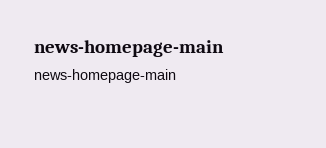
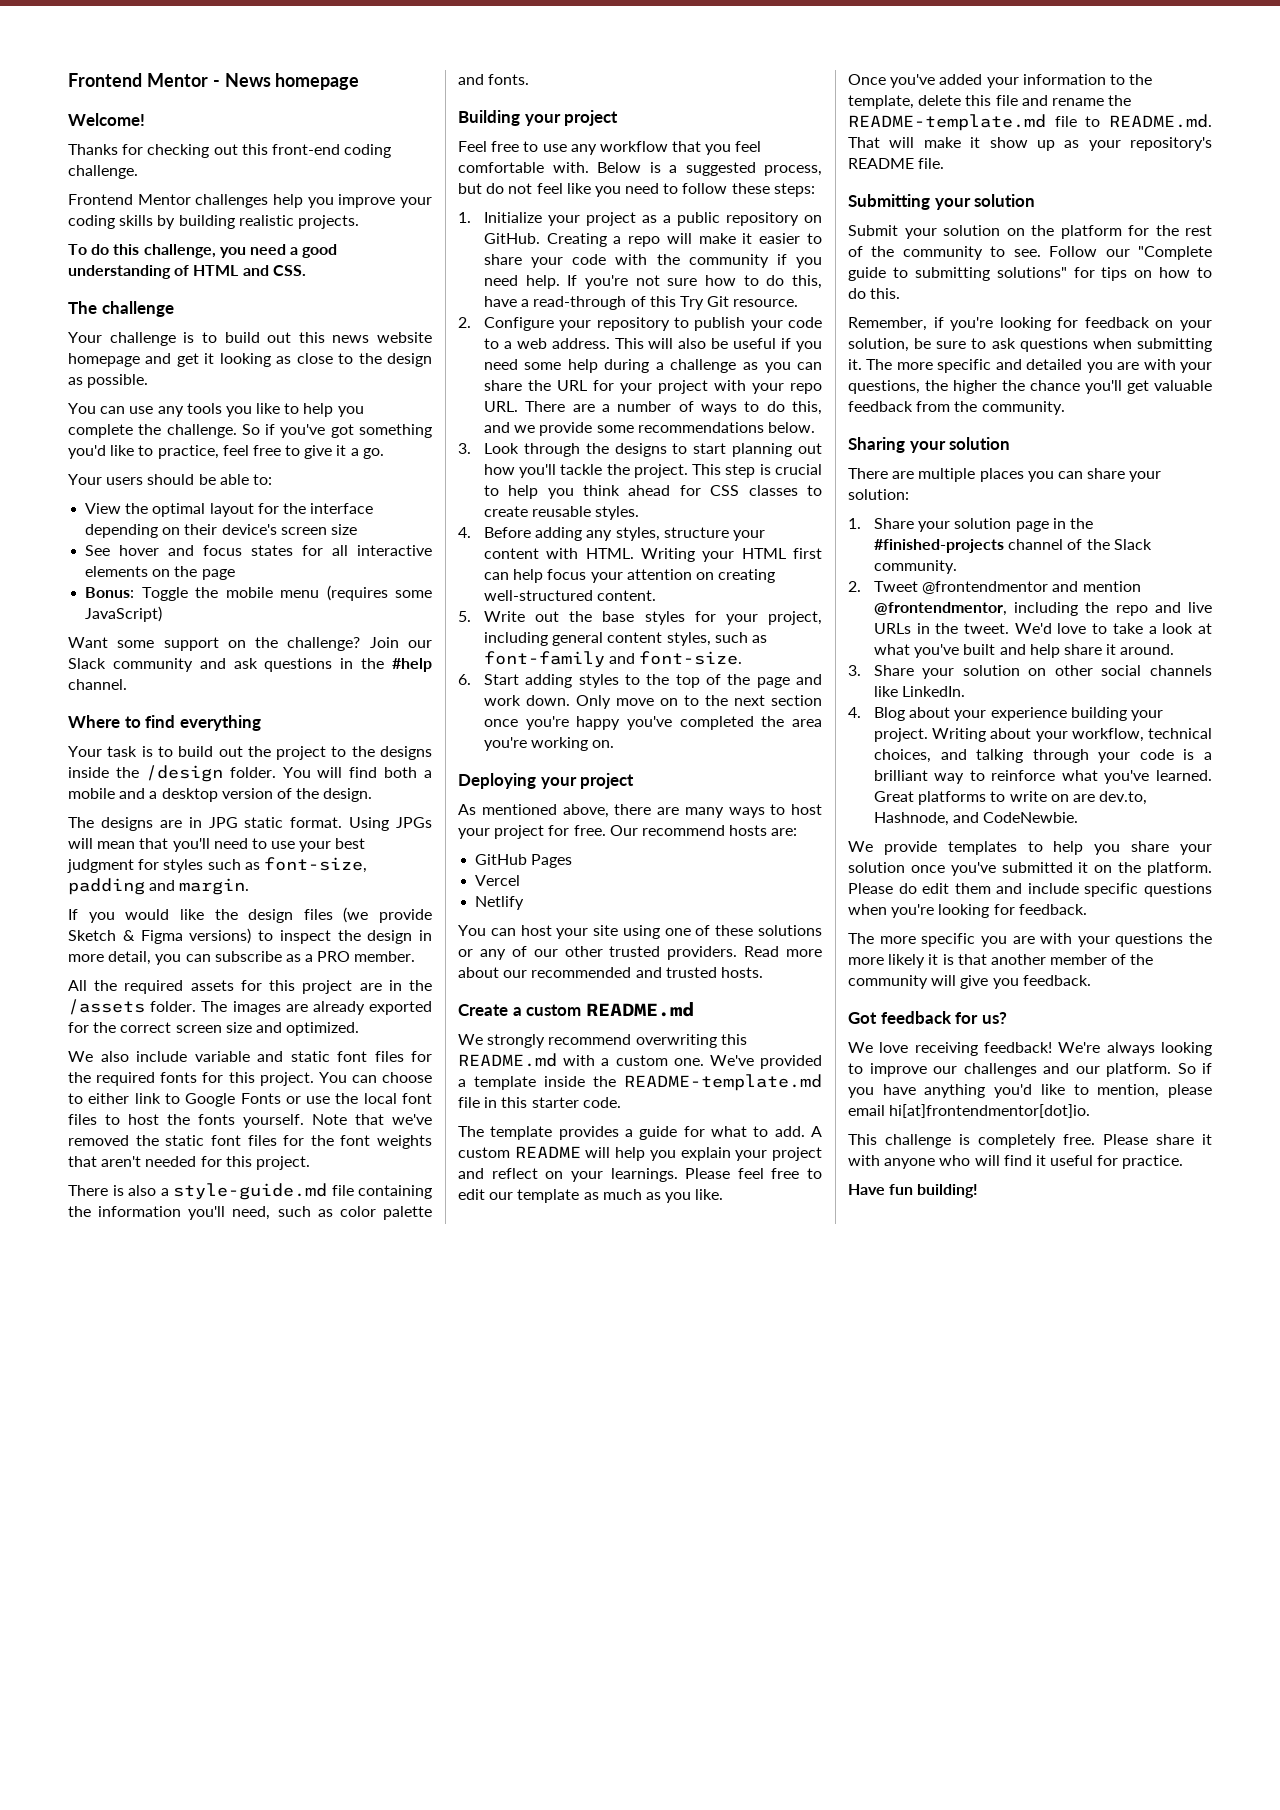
[34,40,224,57] [34,69,176,83] news-homepage-main // news-homepage-main -> [68,73,360,90] [68,113,145,126] [68,144,392,158] [68,165,138,179] [68,194,432,208] [68,215,359,229] [68,244,338,258] [68,265,306,279] [68,301,174,317] [68,332,432,346] [68,353,433,367] [68,374,149,388] [68,403,364,417] [68,424,432,438] [68,445,384,459] [68,474,272,485] [85,503,374,517] [85,524,357,538] [85,545,432,556] [85,566,235,580] [85,585,432,601] [85,606,163,622] [68,637,432,651] [68,658,432,672] [68,679,127,690] [68,715,261,731] [68,746,433,760] [68,765,432,782] [68,788,373,802] [68,817,432,831] [68,838,366,852] [67,857,367,873] [68,878,250,895] [68,907,432,923] [68,928,432,944] [68,951,416,965] [68,980,433,994] [68,999,432,1015] [68,1022,360,1036] [68,1051,432,1062] [68,1072,432,1086] [68,1093,433,1107] [68,1114,432,1128] [68,1135,432,1149] [68,1156,310,1170] [68,1183,432,1200] [68,1206,432,1220] [458,74,530,85] [458,110,619,126] [458,141,762,155] [458,162,822,176] [458,183,815,197] [458,212,822,226] [483,233,822,247] [483,254,822,268] [483,275,822,289] [483,296,799,310] [458,317,822,331] [483,338,822,352] [483,359,822,373] [483,380,822,394] [483,401,822,415] [483,422,815,436] [458,443,822,457] [483,464,822,478] [483,485,822,499] [483,506,640,520] [458,527,765,541] [483,548,822,562] [483,569,776,583] [483,590,657,601] [458,611,822,625] [483,632,767,646] [483,651,743,668] [458,674,822,688] [483,695,822,709] [483,716,822,730] [483,737,615,751] [458,773,635,789] [458,804,822,818] [458,825,798,839] [475,854,573,868] [475,875,521,886] [475,896,525,910] [458,925,822,939] [458,946,822,960] [458,967,763,978] [458,1002,694,1017] [458,1034,747,1048] [458,1053,822,1069] [458,1074,822,1091] [458,1097,621,1108] [458,1126,822,1140] [458,1146,822,1161] [458,1168,822,1182] [458,1189,724,1203] [848,74,1153,88] [848,95,1132,109] [848,114,1212,131] [848,137,1212,151] [848,158,945,169] [848,194,1036,210] [848,225,1212,239] [848,246,1212,260] [848,267,1212,281] [848,288,901,299] [848,317,1212,331] [848,338,1212,352] [848,359,1212,373] [848,380,1212,394] [848,401,1065,415] [848,437,1011,453] [848,468,1162,482] [848,489,909,500] [848,518,1093,532] [873,539,1152,553] [873,560,957,574] [848,581,1141,594] [873,602,1212,616] [873,623,1212,634] [873,644,1175,658] [848,665,1212,679] [873,686,966,697] [848,707,1163,721] [873,728,1212,742] [873,749,1212,763] [873,770,1212,784] [873,791,1148,805] [873,812,1079,826] [848,841,1212,855] [848,862,1212,876] [848,883,1212,897] [848,904,1087,918] [848,933,1212,947] [848,954,1154,968] [848,975,1091,989] [848,1011,1007,1024] [848,1042,1212,1056] [848,1063,1212,1077] [848,1084,1212,1098] [848,1104,1091,1118] [848,1134,1212,1148] [848,1155,1184,1169] [848,1184,979,1198] Frontend Mentor - News homepage // Welcome! // Thanks for checking out this front-end coding challenge. // Frontend Mentor challenges help you improve your coding skills by building realistic projects. // To do this challenge, you need a good understanding of HTML and CSS. // The challenge // Your challenge is to build out this news website homepage and get it looking as close to the design as possible. // You can use any tools you like to help you complete the challenge. So if you've got something you'd like to practice, feel free to give it a go. // Your users should be able to: // View the optimal layout for the interface depending on their device's screen size // See hover and focus states for all interactive elements on the page // Bonus: Toggle the mobile menu (requires some JavaScript) // Want some support on the challenge? Join our Slack community and ask questions in the #help channel. // Where to find everything // Your task is to build out the project to the designs inside the /design folder. You will find both a mobile and a desktop version of the design. // The designs are in JPG static format. Using JPGs will mean that you'll need to use your best judgment for styles such as font-size, padding and margin. // If you would like the design files (we provide Sketch & Figma versions) to inspect the design in more detail, you can subscribe as a PRO member. // All the required assets for this project are in the /assets folder. The images are already exported for the correct screen size and optimized. // We also include variable and static font files for the required fonts for this project. You can choose to either link to Google Fonts or use the local font files to host the fonts yourself. Note that we've removed the static font files for the font weights that aren't needed for this project. // There is also a style-guide.md file containing the information you'll need, such as color palette and fonts. // Building your project // Feel free to use any workflow that you feel comfortable with. Below is a suggested process, but do not feel like you need to follow these steps: // 1. Initialize your project as a public repository on GitHub. Creating a repo will make it easier to share your code with the community if you need help. If you're not sure how to do this, have a read-through of this Try Git resource. // 2. Configure your repository to publish your code to a web address. This will also be useful if you need some help during a challenge as you can share the URL for your project with your repo URL. There are a number of ways to do this, and we provide some recommendations below. // 3. Look through the designs to start planning out how you'll tackle the project. This step is crucial to help you think ahead for CSS classes to create reusable styles. // 4. Before adding any styles, structure your content with HTML. Writing your HTML first can help focus your attention on creating well-structured content. // 5. Write out the base styles for your project, including general content styles, such as font-family and font-size. // 6. Start adding styles to the top of the page and work down. Only move on to the next section once you're happy you've completed the area you're working on. // Deploying your project // As mentioned above, there are many ways to host your project for free. Our recommend hosts are: // GitHub Pages // Vercel // Netlify // You can host your site using one of these solutions or any of our other trusted providers. Read more about our recommended and trusted hosts. // Create a custom README.md // We strongly recommend overwriting this README.md with a custom one. We've provided a template inside the README-template.md file in this starter code. // The template provides a guide for what to add. A custom README will help you explain your project and reflect on your learnings. Please feel free to edit our template as much as you like. // Once you've added your information to the template, delete this file and rename the README-template.md file to README.md. That will make it show up as your repository's README file. // Submitting your solution // Submit your solution on the platform for the rest of the community to see. Follow our "Complete guide to submitting solutions" for tips on how to do this. // Remember, if you're looking for feedback on your solution, be sure to ask questions when submitting it. The more specific and detailed you are with your questions, the higher the chance you'll get valuable feedback from the community. // Sharing your solution // There are multiple places you can share your solution: // 1. Share your solution page in the #finished-projects channel of the Slack community. // 2. Tweet @frontendmentor and mention @frontendmentor, including the repo and live URLs in the tweet. We'd love to take a look at what you've built and help share it around. // 3. Share your solution on other social channels like LinkedIn. // 4. Blog about your experience building your project. Writing about your workflow, technical choices, and talking through your code is a brilliant way to reinforce what you've learned. Great platforms to write on are dev.to, Hashnode, and CodeNewbie. // We provide templates to help you share your solution once you've submitted it on the platform. Please do edit them and include specific questions when you're looking for feedback. // The more specific you are with your questions the more likely it is that another member of the community will give you feedback. // Got feedback for us? // We love receiving feedback! We're always looking to improve our challenges and our platform. So if you have anything you'd like to mention, please email hi[at]frontendmentor[dot]io. // This challenge is completely free. Please share it with anyone who will find it useful for practice. // Have fun building!

